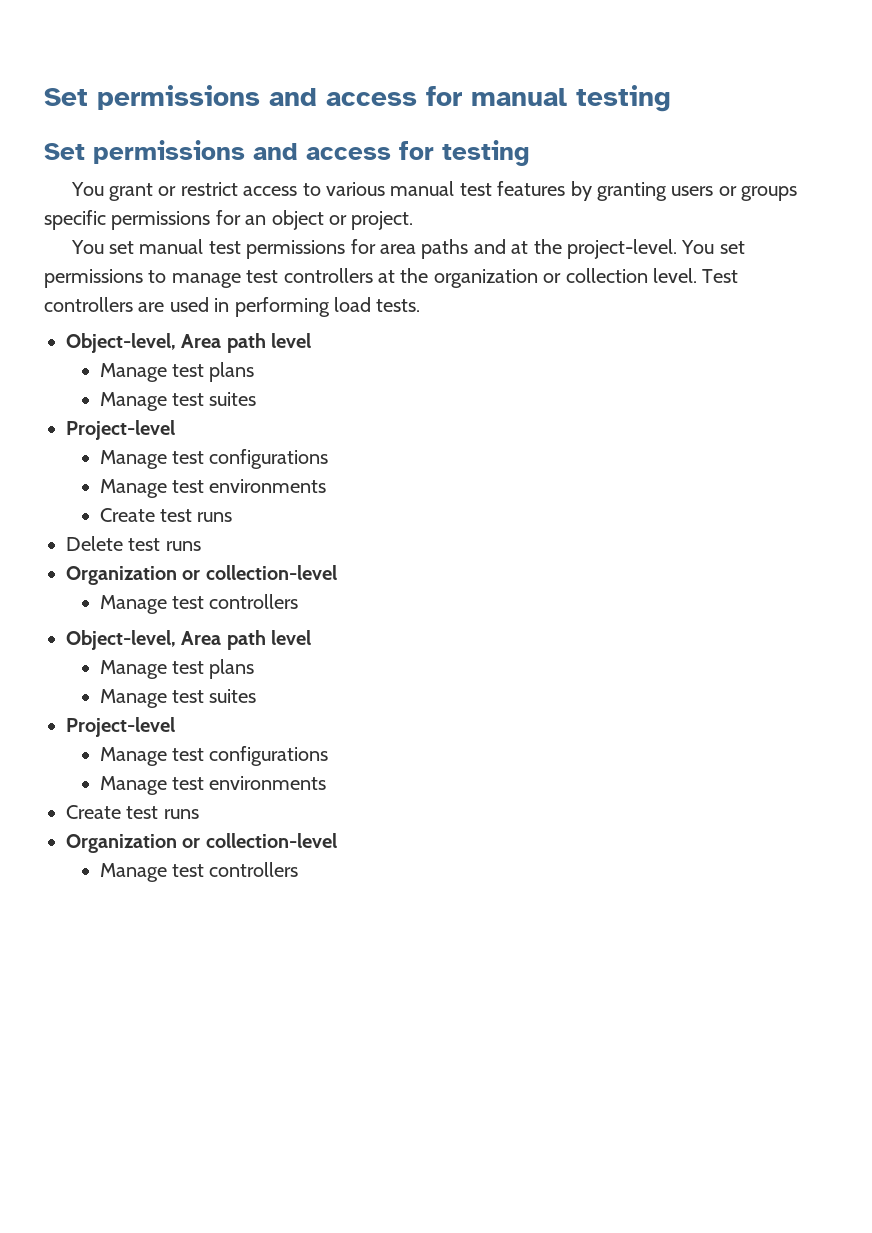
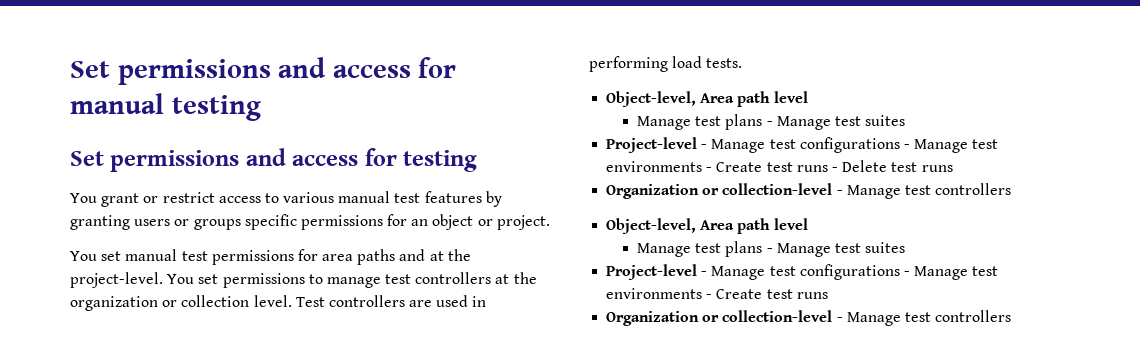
[99,392,257,411] [66,420,175,440] [99,449,329,469] [99,479,327,498] [99,508,233,522] // Manage test suites // Project-level // Manage test configurations // Manage test environments // Create test runs // -> [766,115,906,130] [606,137,999,153] [606,161,838,172] - Manage test suites // Project-level - Manage test configurations - Manage test environments - Create test runs -
(337, 572) // -> [836,190,843,195] -
[99,689,257,708] [66,717,175,737] [99,746,329,766] [99,776,327,795] // Manage test suites // Project-level // Manage test configurations // Manage test environments // -> [766,242,906,257] [606,264,999,280] [606,288,713,299] - Manage test suites // Project-level - Manage test configurations - Manage test environments -
(337, 840) // -> [836,317,843,322] -

